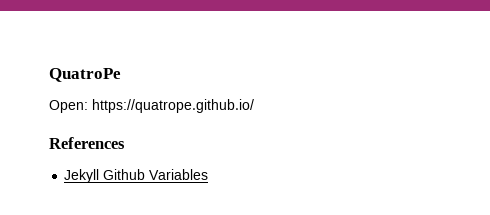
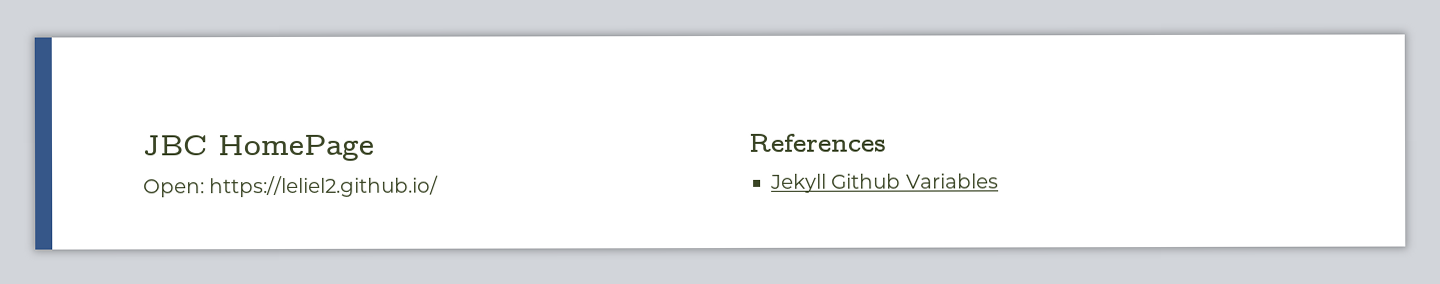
[49,68,121,82] QuatroPe -> [142,134,375,162] JBC HomePage
[92,99,254,113] https://quatrope.github.io/ -> [209,175,440,198] https://leliel2.github.io/

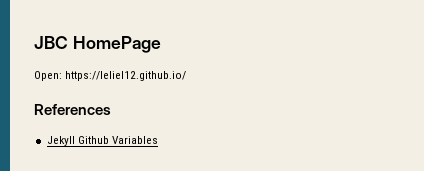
[209,175,440,198] https://leliel2.github.io/ -> [65,71,187,81] https://leliel12.github.io/

